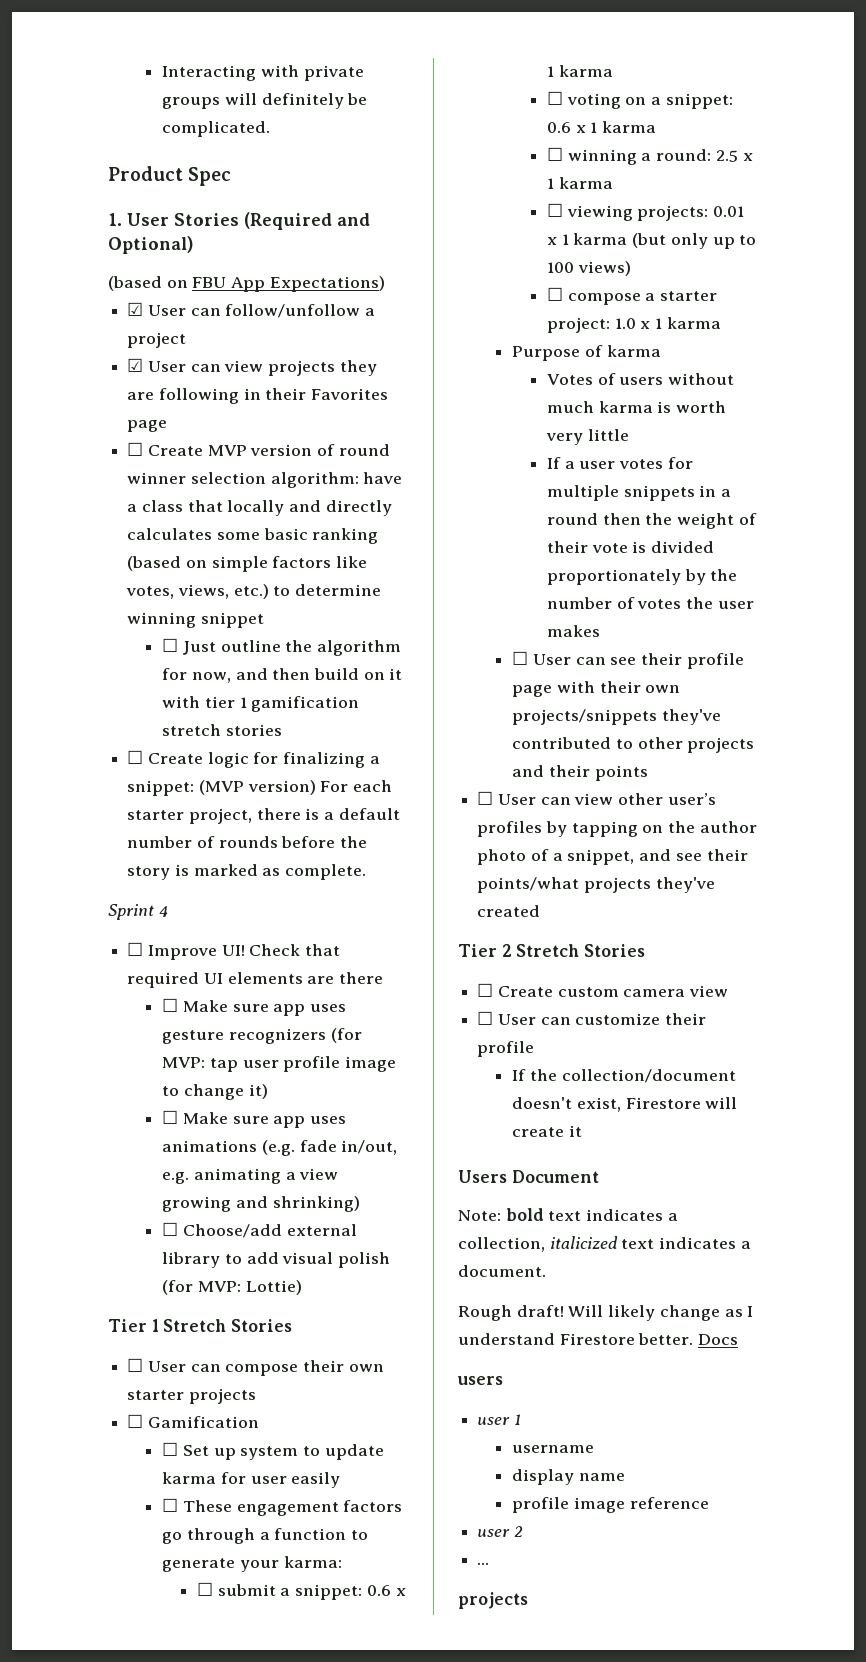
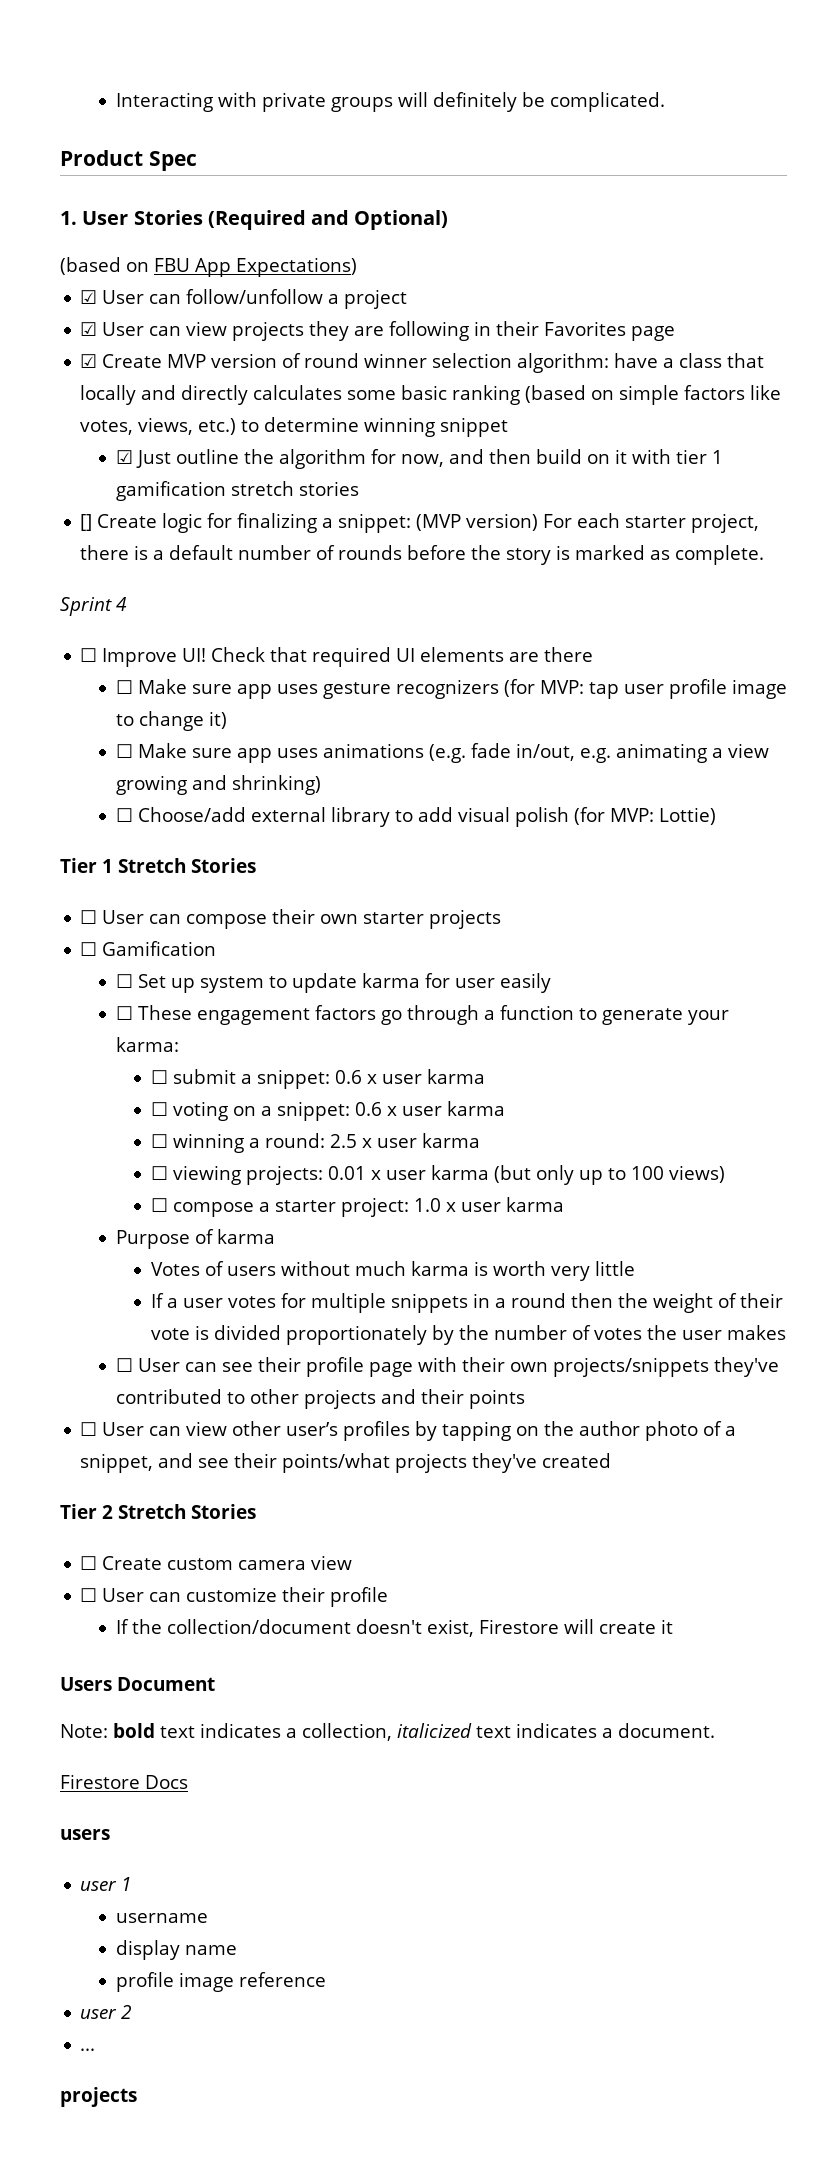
[127,442,144,456] ☐ -> [80,354,98,368] ☑
[162,638,179,652] ☐ -> [115,450,133,464] ☑
[127,750,144,764] ☐ -> [80,514,93,531] []
[546,66,554,77] 1 -> [382,1074,423,1084] user
[590,122,598,133] 1 -> [402,1106,443,1116] user
[546,178,554,189] 1 -> [377,1138,418,1148] user
[561,234,569,245] 1 -> [386,1170,427,1180] user
[655,318,663,329] 1 -> [461,1202,502,1212] user
[458,1305,754,1321] [458,1333,694,1345] Rough draft! Will likely change as I understand Firestore better. -> [60,1774,140,1789] Firestore

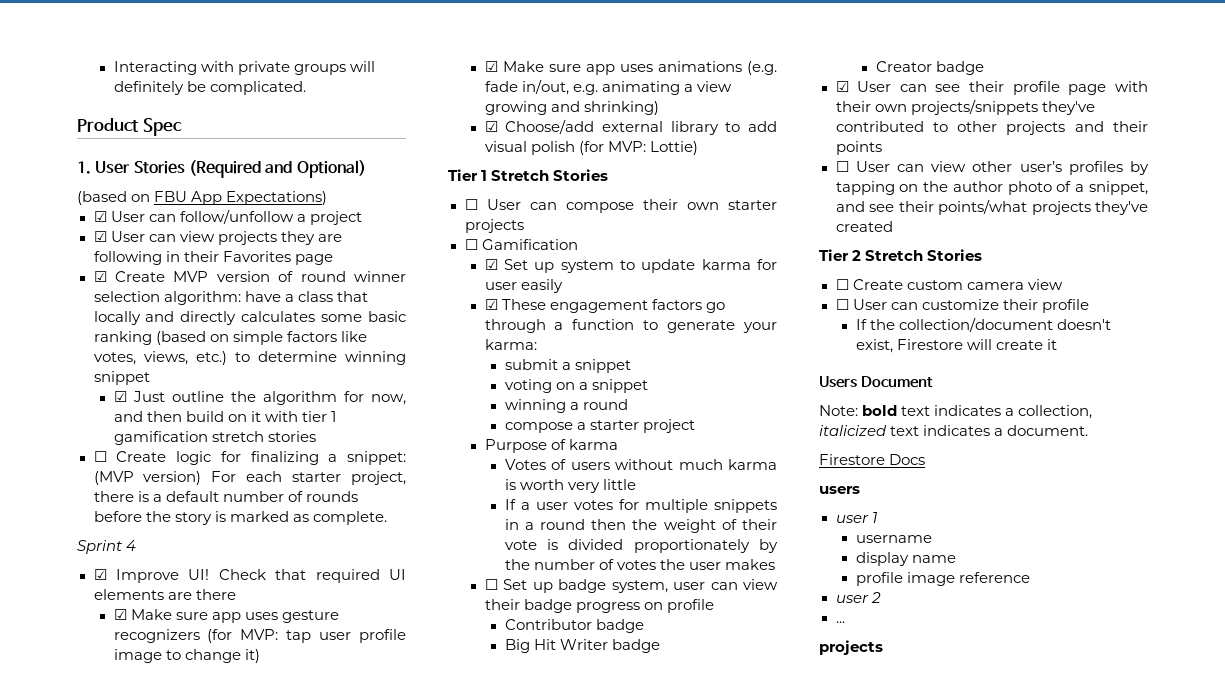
[80,514,93,531] [] -> [93,451,107,462] ☐
[80,648,98,662] ☐ -> [93,569,107,580] ☑
[115,680,133,694] ☐ -> [113,609,127,620] ☑
[115,744,133,758] ☐ -> [484,61,498,72] ☑
[115,808,133,822] ☐ -> [484,121,498,132] ☑
[115,974,133,988] ☐ -> [484,259,498,270] ☑
[115,1006,133,1020] ☐ -> [484,299,498,310] ☑
[151,1070,169,1084] ☐ -> (537, 344) none
[257,1069,486,1089] [151,1101,506,1121] [151,1133,481,1153] [151,1165,726,1185] [151,1197,565,1217] snippet: 0.6 x user karma // ☐ voting on a snippet: 0.6 x user karma // ☐ winning a round: 2.5 x user karma // ☐ viewing projects: 0.01 x user karma (but only up to 100 views) // ☐ compose a starter project: 1.0 x user karma -> [574,359,631,373] [504,379,648,393] [504,399,628,413] [504,419,695,433] snippet // voting on a snippet // winning a round // compose a starter project
(133, 1365) none -> [503,579,779,593] [484,599,714,613] [504,619,644,633] [504,639,660,653] [875,61,984,75] [835,81,849,92] Set up badge system, user can view their badge progress on profile // Contributor badge // Big Hit Writer badge // Creator badge // ☑

